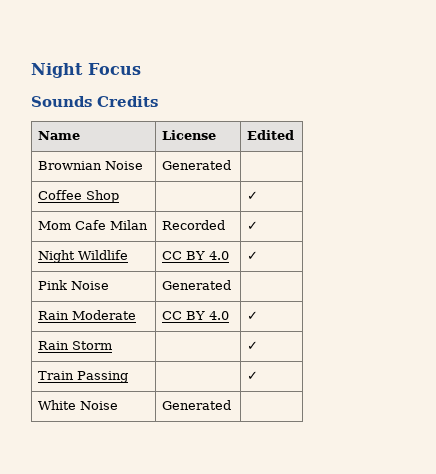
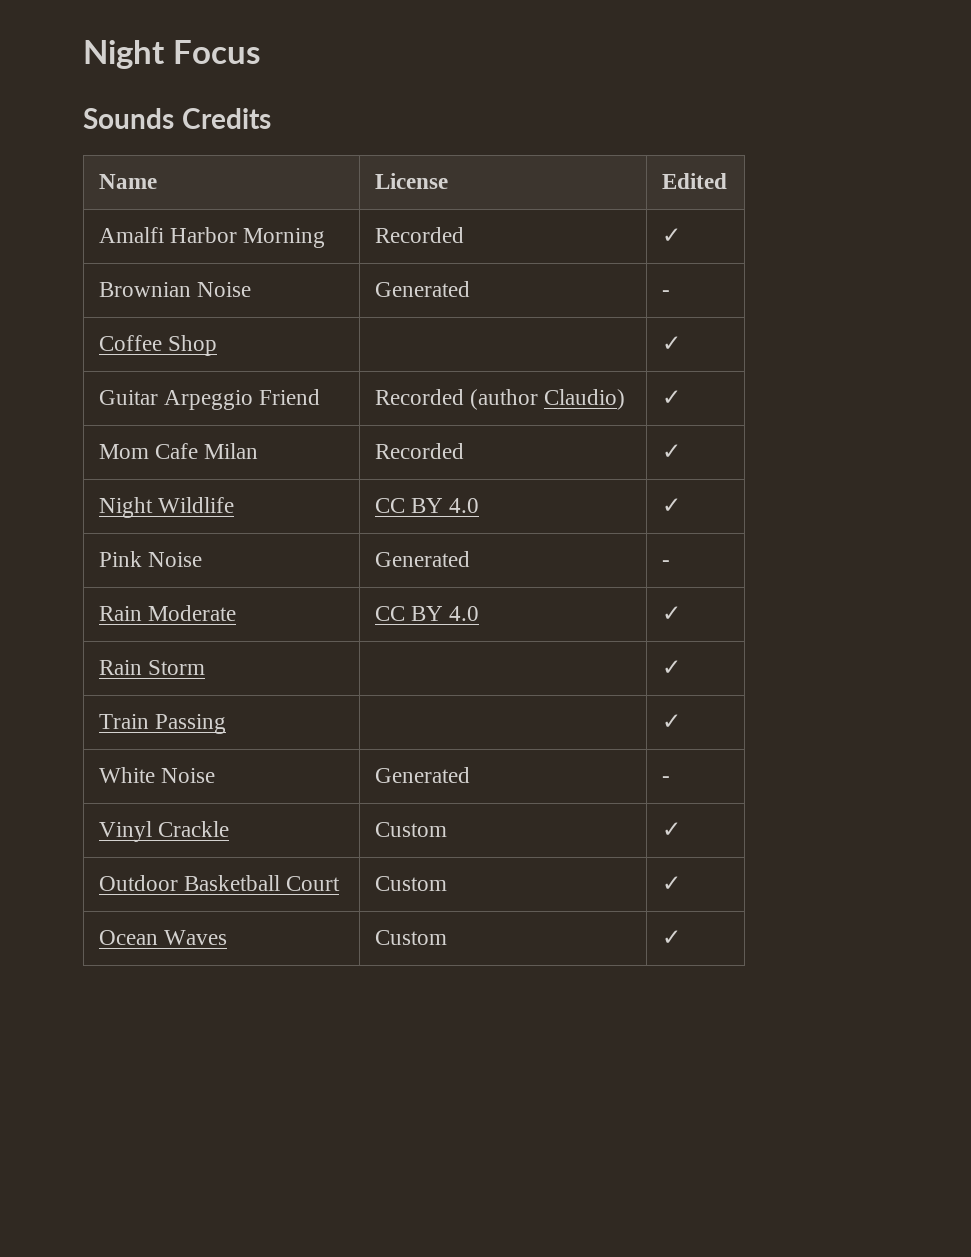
(295, 135) none -> [98,227,326,248] [374,227,464,243] [661,228,681,243] // Amalfi Harbor Morning | Recorded | ✓
(232, 165) none -> [661,290,670,297] -
(259, 195) none -> [98,389,321,410] [374,389,626,410] [661,390,681,405] // Guitar Arpeggio Friend | Recorded (author Claudio) | ✓
(232, 285) none -> [661,560,670,567] -
(232, 405) none -> [661,776,670,783] [98,821,230,842] [374,822,447,837] [661,822,681,837] [98,875,341,891] [374,876,447,891] [661,876,681,891] [98,930,228,945] [374,930,447,945] [661,930,681,945] - // Vinyl Crackle | Custom | ✓ // Outdoor Basketball Court | Custom | ✓ // Ocean Waves | Custom | ✓

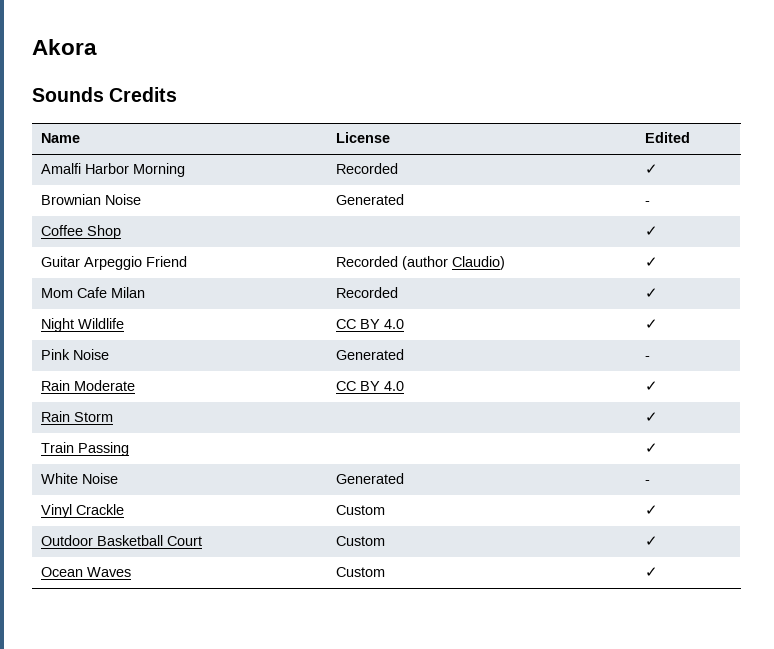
[83,40,261,69] Night Focus -> [32,39,97,55] Akora

